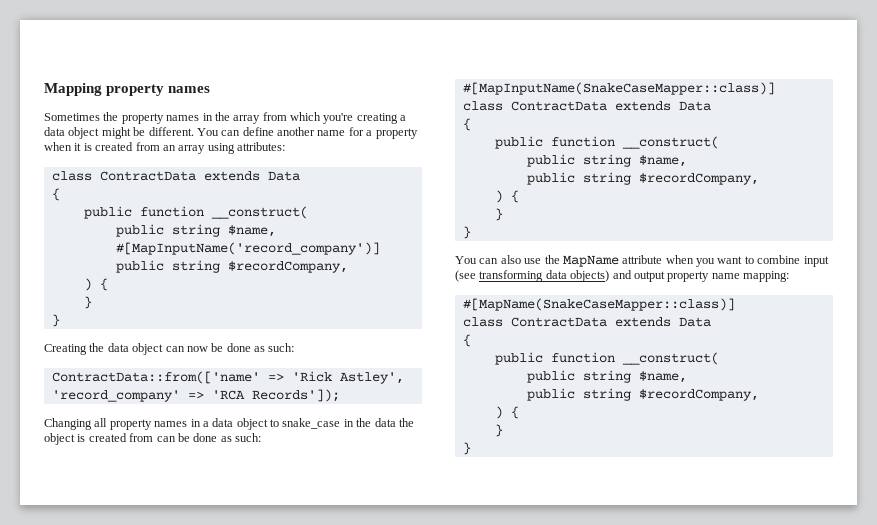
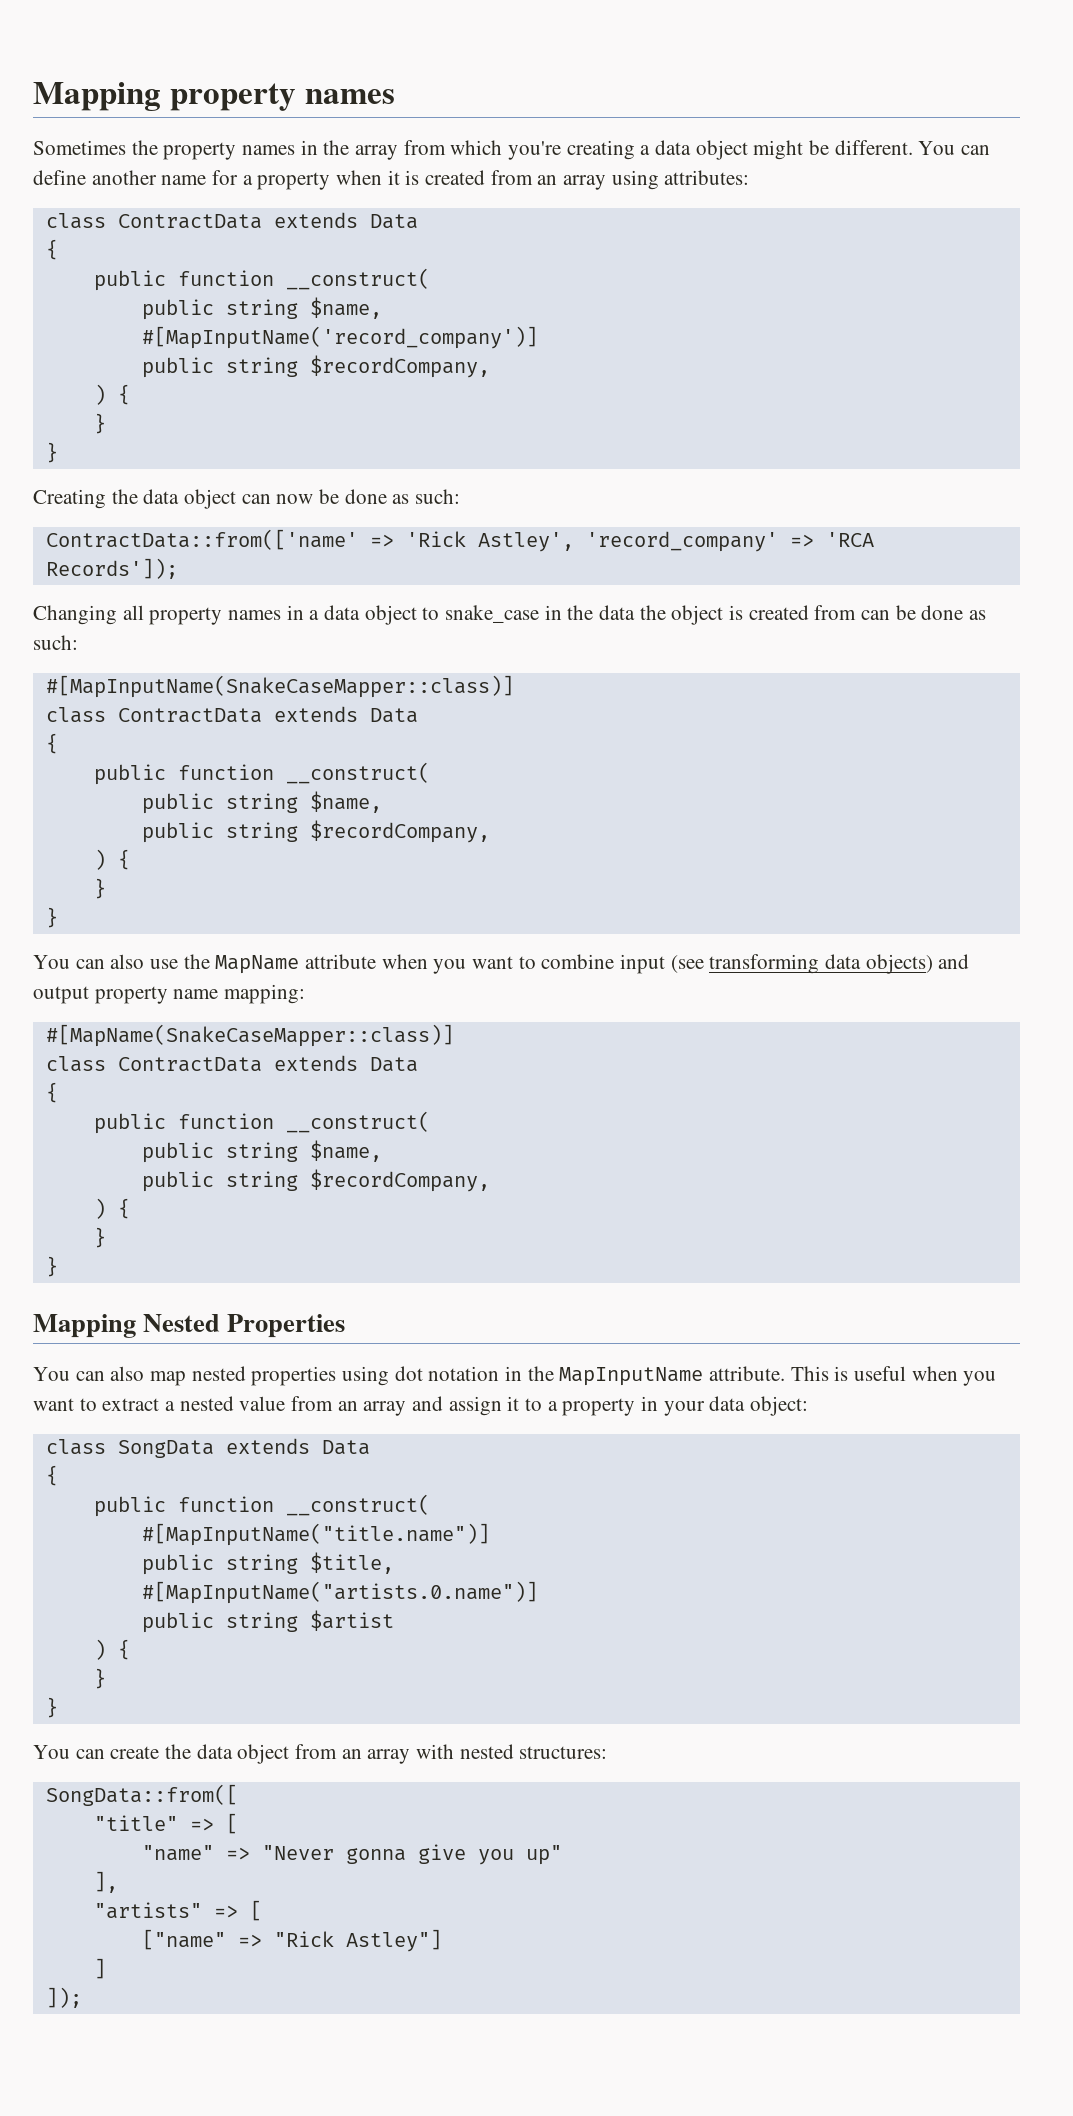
(471, 448) none -> [33,1314,346,1338] [33,1366,997,1386] [33,1396,809,1416] [45,1438,370,1458] [45,1465,58,1486] [93,1494,430,1517] [141,1523,490,1546] [141,1552,394,1575] [141,1581,538,1604] [141,1610,394,1633] [93,1639,130,1660] [93,1668,106,1689] [45,1697,58,1718] [33,1744,608,1764] [45,1784,238,1806] [93,1813,238,1834] [141,1844,562,1865] [93,1871,118,1893] [93,1900,262,1921] [141,1929,442,1952] [93,1958,106,1979] [45,1987,82,2008] // Mapping Nested Properties // You can also map nested properties using dot notation in the MapInputName attribute. This is useful when you want to extract a nested value from an array and assign it to a property in your data object: // class SongData extends Data // { // public function __construct( // #[MapInputName("title.name")] // public string $title, // #[MapInputName("artists.0.name")] // public string $artist // ) { // } // } // You can create the data object from an array with nested structures: // SongData::from([ // "title" => [ // "name" => "Never gonna give you up" // ], // "artists" => [ // ["name" => "Rick Astley"] // ] // ]);

